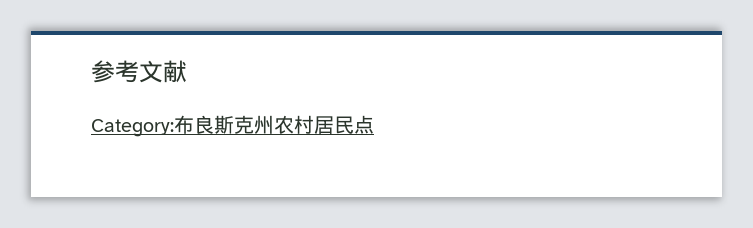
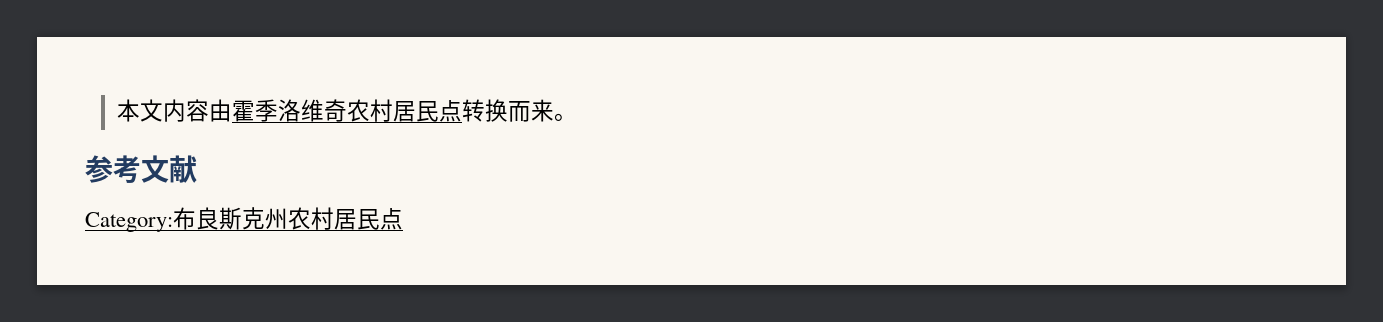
(91, 71) none -> [117,99,578,122] 本文内容由霍季洛维奇农村居民点转换而来。 //

